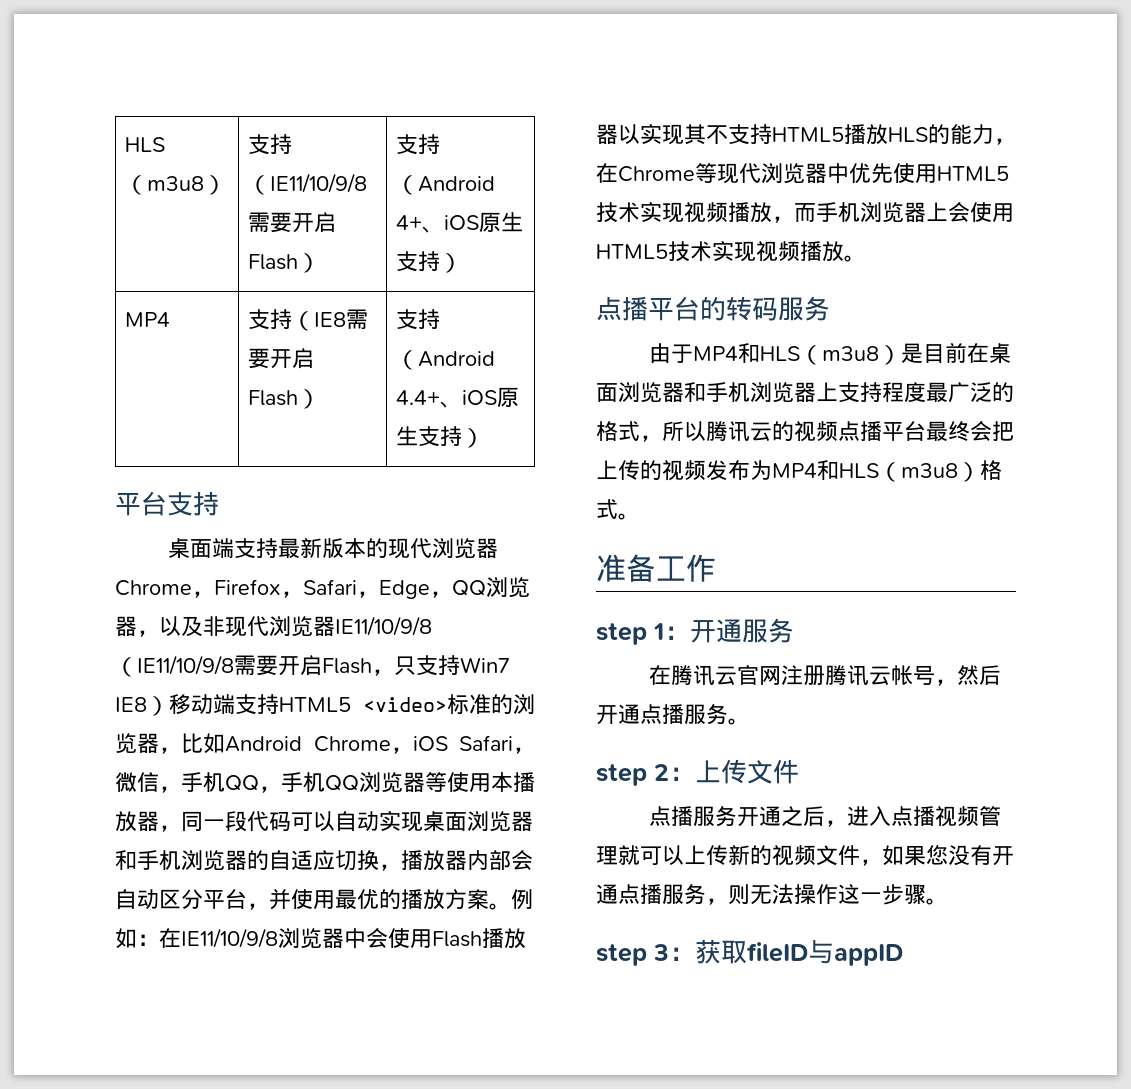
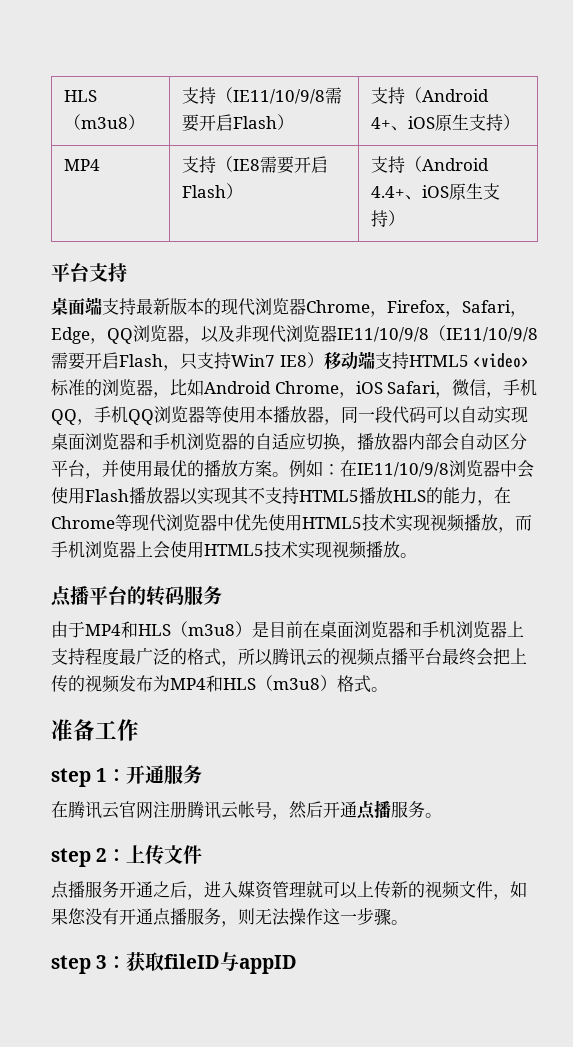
[890,806,979,827] 点播视频 -> [238,881,273,899] 媒资

